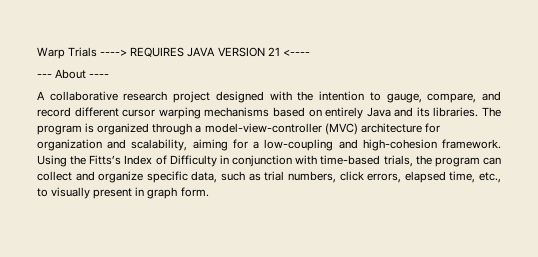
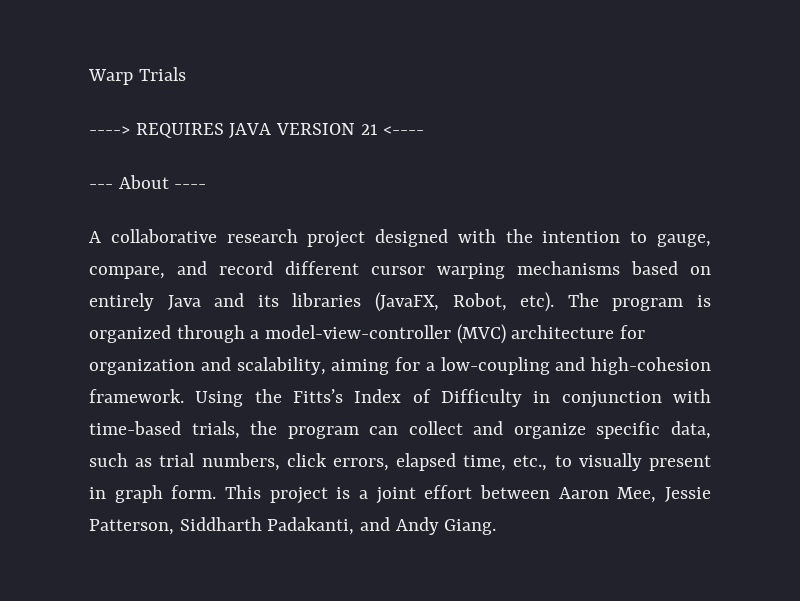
(98, 52) none -> (186, 74) //
[433,107,479,117] libraries. -> [292,292,555,312] libraries (JavaFX, Robot, etc).
(209, 192) none -> [225,485,711,504] [89,517,497,535] This project is a joint effort between Aaron Mee, Jessie Patterson, Siddharth Padakanti, and Andy Giang.

